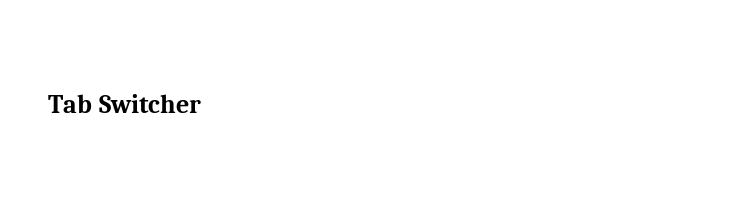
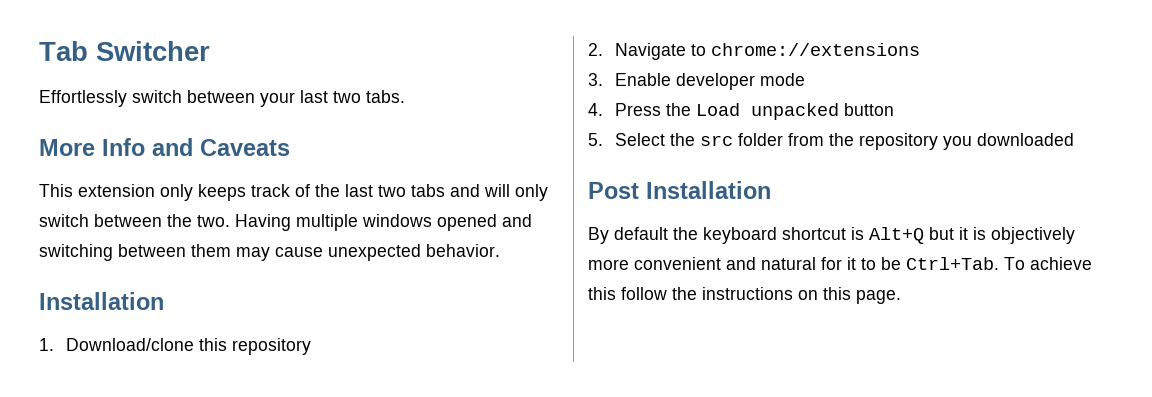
(202, 103) none -> [39,90,405,107] [39,138,290,156] [39,184,548,201] [39,214,532,231] [39,244,500,261] [39,292,164,310] [39,338,312,355] [588,43,921,60] [588,73,806,90] [588,103,895,120] [588,133,1075,150] [588,181,771,199] [588,227,1075,244] [588,257,1092,270] [588,287,901,304] // Effortlessly switch between your last two tabs. // More Info and Caveats // This extension only keeps track of the last two tabs and will only switch between the two. Having multiple windows opened and switching between them may cause unexpected behavior. // Installation // 1. Download/clone this repository // 2. Navigate to chrome://extensions // 3. Enable developer mode // 4. Press the Load unpacked button // 5. Select the src folder from the repository you downloaded // Post Installation // By default the keyboard shortcut is Alt+Q but it is objectively more convenient and natural for it to be Ctrl+Tab. To achieve this follow the instructions on this page.

